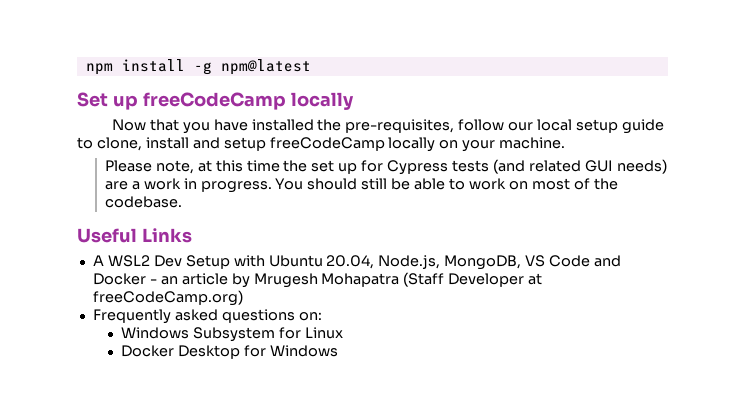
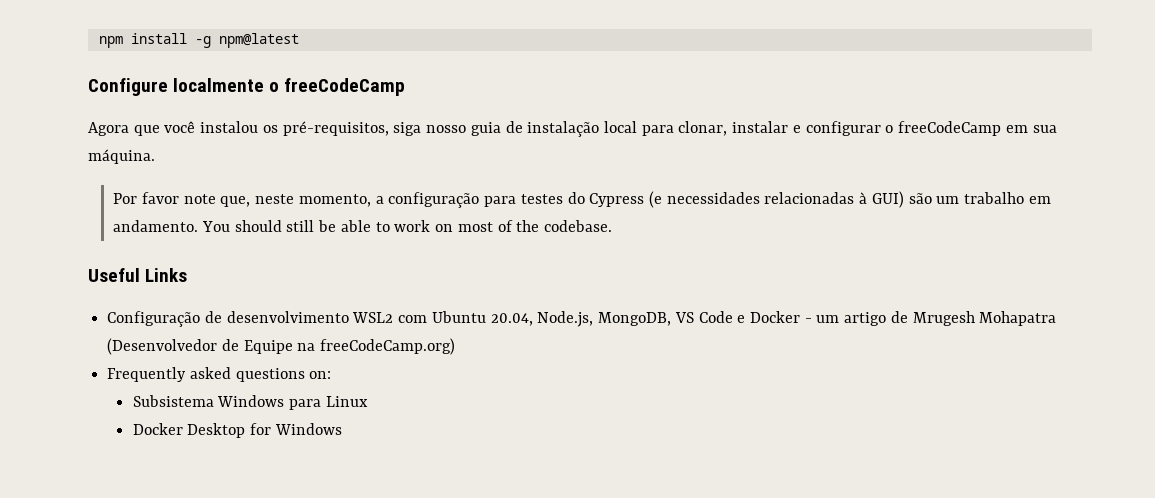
[77,92,354,110] [111,119,664,134] [77,137,566,152] [104,159,667,175] [104,178,272,193] Set up freeCodeCamp locally // Now that you have installed the pre-requisites, follow our local setup guide to clone, install and setup freeCodeCamp locally on your machine. // Please note, at this time the set up for Cypress tests (and related GUI needs) are a work in progress. -> [88,78,406,96] [88,121,1057,137] [88,149,155,164] [113,191,1051,208] [113,220,199,232] Configure localmente o freeCodeCamp // Agora que você instalou os pré-requisitos, siga nosso guia de instalação local para clonar, instalar e configurar o freeCodeCamp em sua máquina. // Por favor note que, neste momento, a configuração para testes do Cypress (e necessidades relacionadas à GUI) são um trabalho em andamento.
[92,255,265,269] A WSL2 Dev Setup with -> [107,311,428,327] Configuração de desenvolvimento WSL2 com
[594,255,622,267] and -> [737,315,746,323] e
[160,272,543,288] an article by Mrugesh Mohapatra (Staff Developer at -> [816,311,1057,326] [107,338,316,355] um artigo de Mrugesh Mohapatra (Desenvolvedor de Equipe na
[120,327,301,342] Windows Subsystem for -> [132,395,321,410] Subsistema Windows para

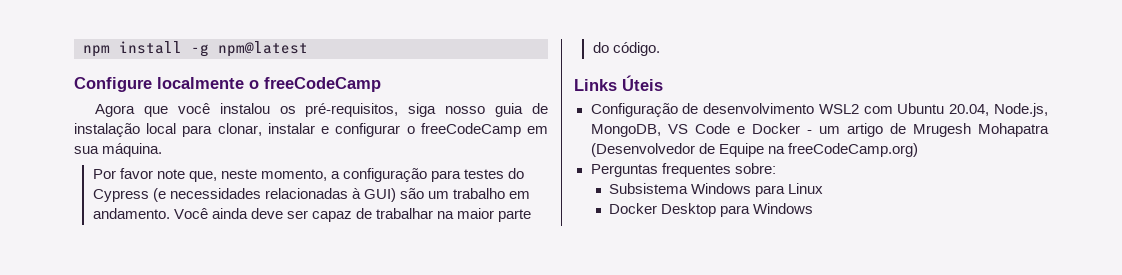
[202,220,612,232] [88,268,140,282] You should still be able to work on most of the codebase. // Useful -> [173,208,532,222] [592,42,660,56] Você ainda deve ser capaz de trabalhar na maior parte do código. //
(188, 275) none -> [622,75,663,91] Úteis
[107,367,332,382] Frequently asked questions on: -> [590,163,776,177] Perguntas frequentes sobre:
[249,423,271,435] for -> [720,205,751,217] para

